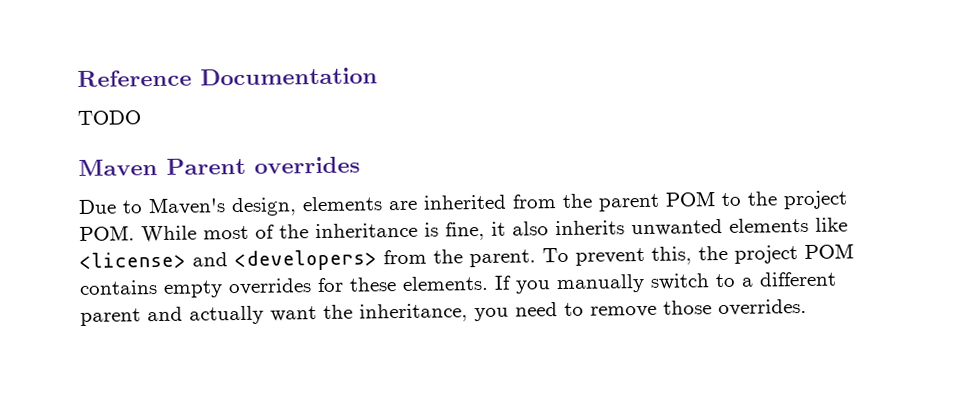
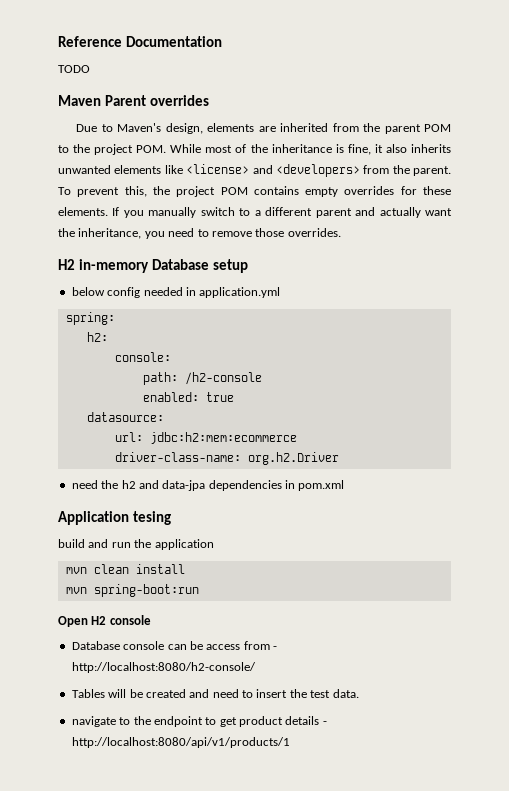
(807, 307) none -> [58,259,248,273] [71,287,281,298] [65,312,115,325] [86,332,108,342] [114,352,171,362] [142,372,262,385] [142,392,234,402] [86,412,164,422] [114,432,297,444] [114,452,339,465] [71,480,345,491] [58,511,171,525] [58,539,214,550] [65,564,185,574] [65,584,199,597] [58,615,151,627] [71,641,277,650] [71,662,256,673] [71,689,359,698] [71,716,327,727] [71,737,290,748] // H2 in-memory Database setup // below config needed in application.yml // spring: // h2: // console: // path: /h2-console // enabled: true // datasource: // url: jdbc:h2:mem:ecommerce // driver-class-name: org.h2.Driver // need the h2 and data-jpa dependencies in pom.xml // Application tesing // build and run the application // mvn clean install // mvn spring-boot:run // Open H2 console // Database console can be access from - http://localhost:8080/h2-console/ // Tables will be created and need to insert the test data. // navigate to the endpoint to get product details - http://localhost:8080/api/v1/products/1

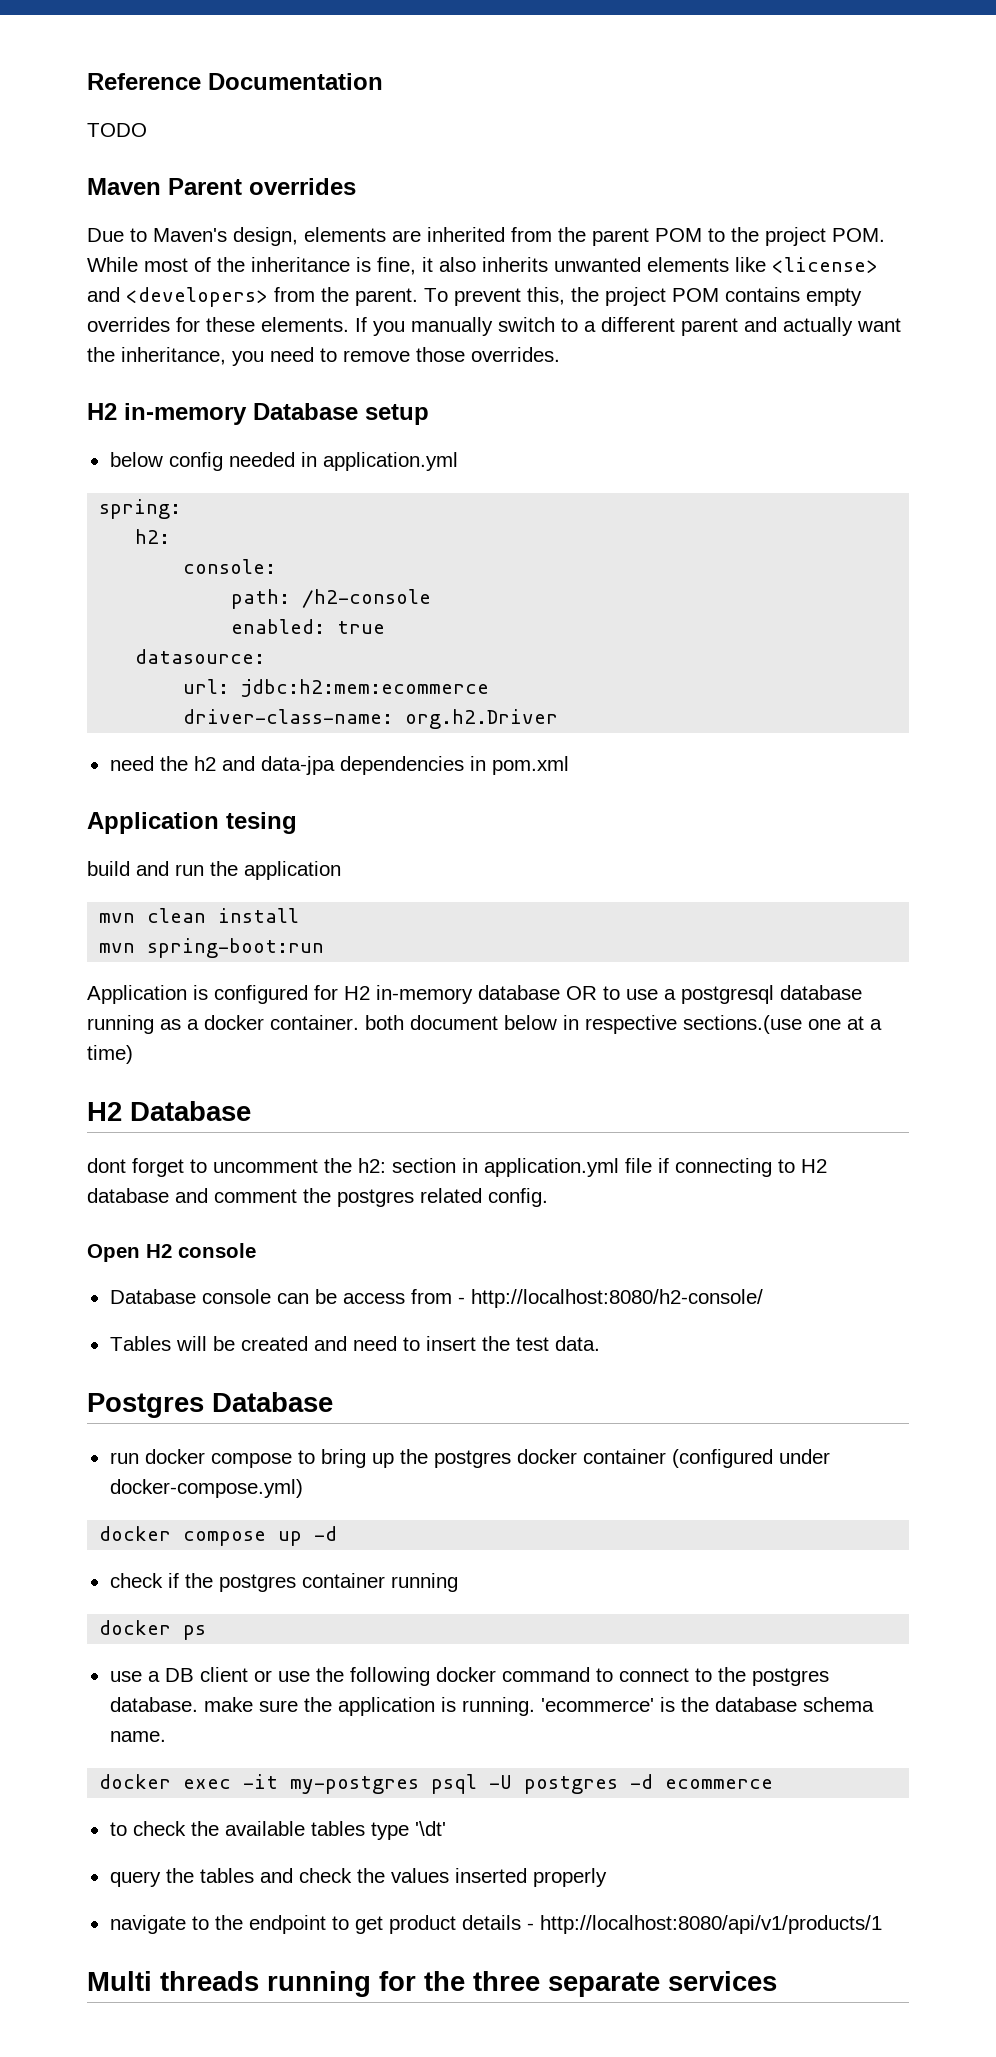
(199, 590) none -> [87,985,862,1004] [87,1015,882,1034] [87,1045,133,1064] [87,1101,251,1121] [87,1158,827,1177] [87,1188,548,1207] // Application is configured for H2 in-memory database OR to use a postgresql database running as a docker container. both document below in respective sections.(use one at a time) // H2 Database // dont forget to uncomment the h2: section in application.yml file if connecting to H2 database and comment the postgres related config.
(359, 693) none -> [87,1392,333,1418] [109,1449,830,1468] [109,1479,303,1498] [99,1526,338,1546] [109,1573,458,1592] [99,1620,207,1640] [109,1667,829,1686] [109,1697,874,1716] [109,1731,166,1742] [99,1774,774,1794] [109,1821,446,1840] [109,1868,607,1887] // Postgres Database // run docker compose to bring up the postgres docker container (configured under docker-compose.yml) // docker compose up -d // check if the postgres container running // docker ps // use a DB client or use the following docker command to connect to the postgres database. make sure the application is running. 'ecommerce' is the database schema name. // docker exec -it my-postgres psql -U postgres -d ecommerce // to check the available tables type '\dt' // query the tables and check the values inserted properly
(290, 742) none -> [87,1971,777,1997] // Multi threads running for the three separate services

